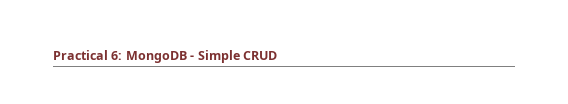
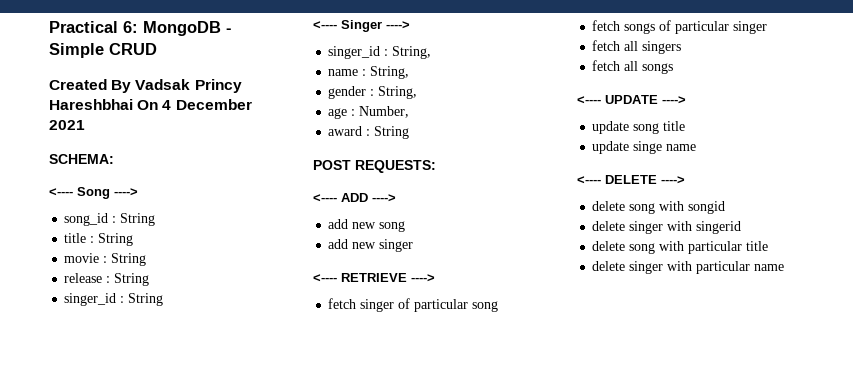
(277, 55) none -> [49,79,242,93] [49,99,252,110] [49,120,85,130] [49,154,114,164] [49,187,138,199] [64,213,156,226] [64,233,134,246] [64,253,147,266] [64,273,150,286] [64,293,164,306] [313,20,410,32] [328,46,432,59] [328,66,410,79] [328,86,418,99] [328,106,410,119] [328,126,410,139] [313,160,436,173] [313,193,396,202] [328,219,406,232] [328,239,414,252] [313,273,435,282] [328,298,499,312] [592,20,768,34] [592,40,682,54] [592,60,674,74] [577,95,686,104] [592,121,686,134] [592,141,697,154] [577,175,685,184] [592,201,726,214] [592,221,742,234] [592,241,769,254] [592,261,785,274] // Created By Vadsak Princy Hareshbhai On 4 December 2021 // SCHEMA: // <---- Song ----> // song_id : String // title : String // movie : String // release : String // singer_id : String // <---- Singer ----> // singer_id : String, // name : String, // gender : String, // age : Number, // award : String // POST REQUESTS: // <---- ADD ----> // add new song // add new singer // <---- RETRIEVE ----> // fetch singer of particular song // fetch songs of particular singer // fetch all singers // fetch all songs // <---- UPDATE ----> // update song title // update singe name // <---- DELETE ----> // delete song with songid // delete singer with singerid // delete song with particular title // delete singer with particular name

